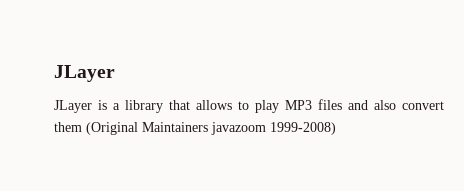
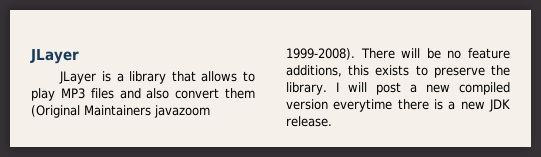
[270,122,336,135] 1999-2008) -> [286,48,510,60] [286,65,510,78] [286,82,510,95] [286,99,511,112] [286,116,332,127] 1999-2008). There will be no feature additions, this exists to preserve the library. I will post a new compiled version everytime there is a new JDK release.

